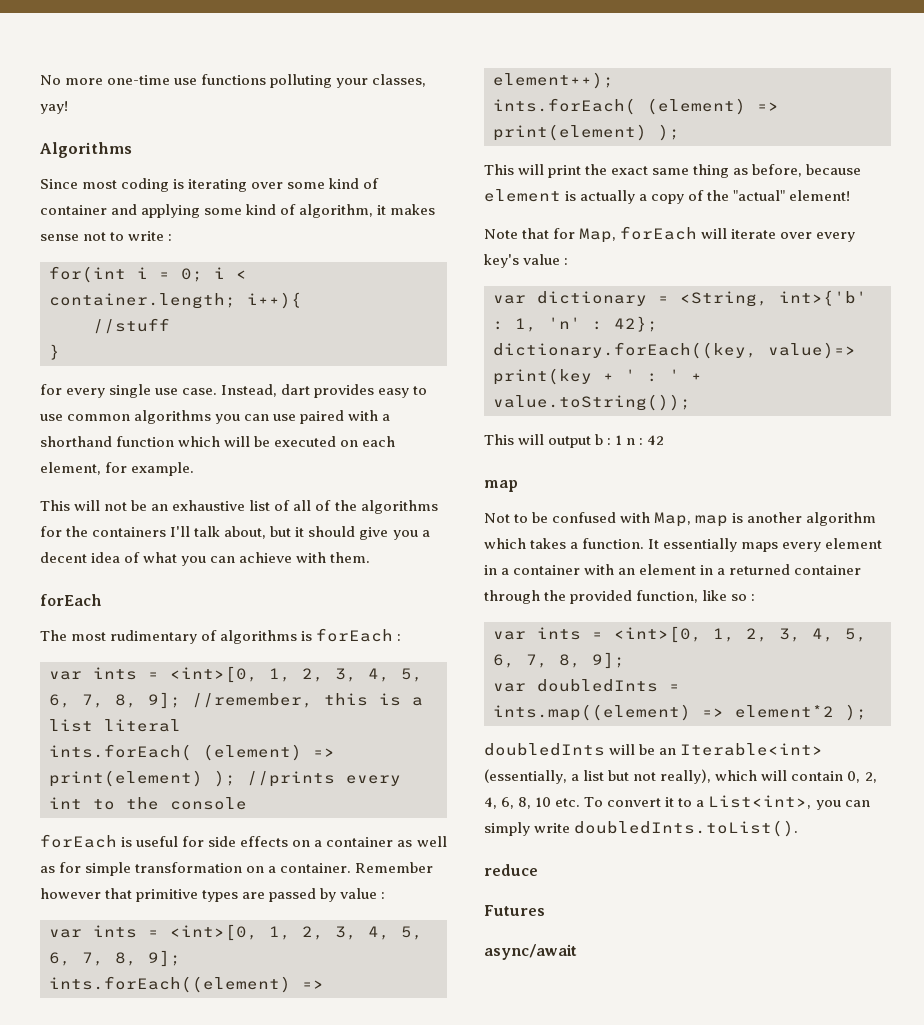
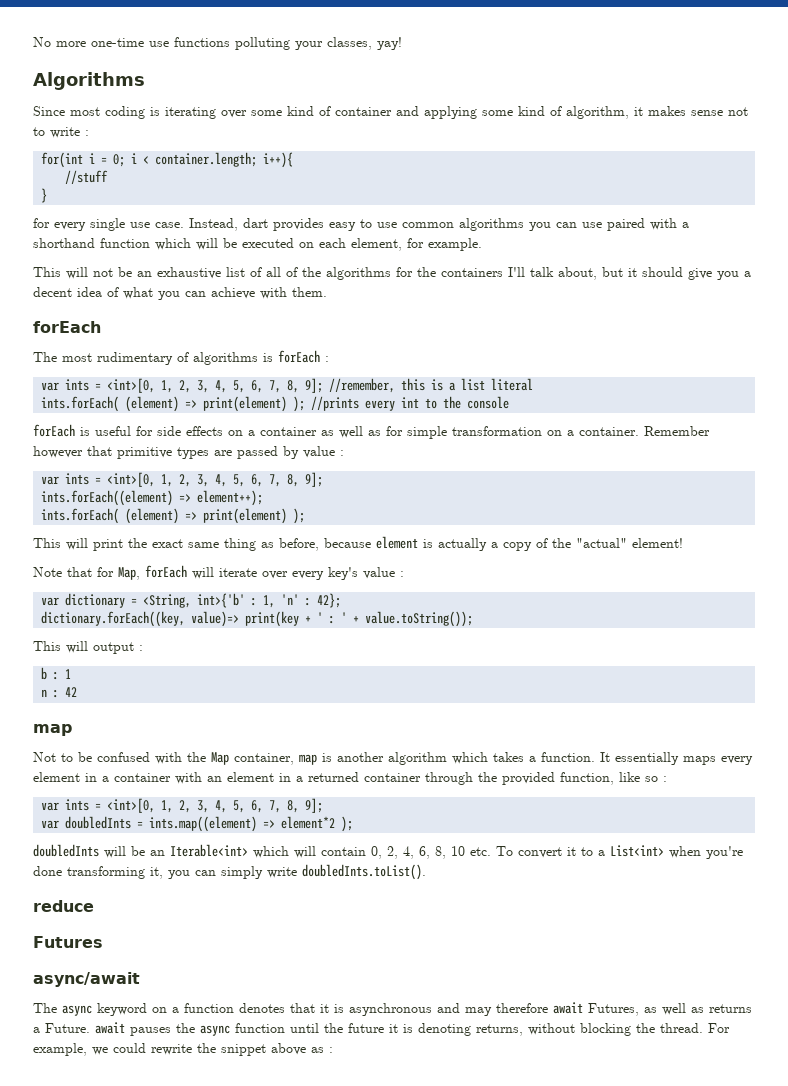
(592, 442) none -> [139,645,143,651] : //
(623, 440) none -> (72, 674) //
[654,512,692,527] Map, -> [187,752,294,765] the Map container,
[484,769,712,784] (essentially, a list but not really), -> (248, 850) none
[708,795,812,809] List<int>, -> [610,845,743,859] [33,866,163,879] List<int> when you're done transforming it,
(577, 952) none -> [33,1002,752,1016] [33,1022,730,1036] [33,1043,333,1056] // The async keyword on a function denotes that it is asynchronous and may therefore await Futures, as well as returns a Future. await pauses the async function until the future it is denoting returns, without blocking the thread. For example, we could rewrite the snippet above as :

